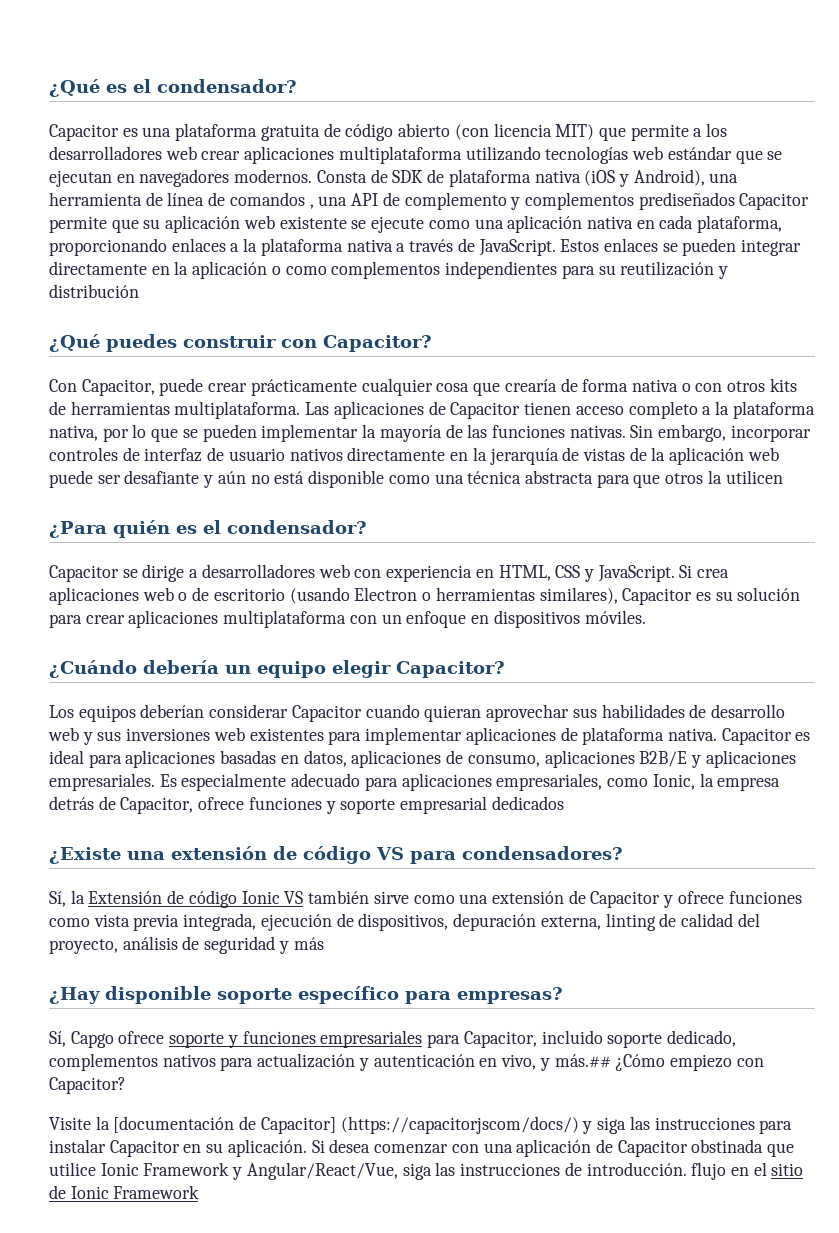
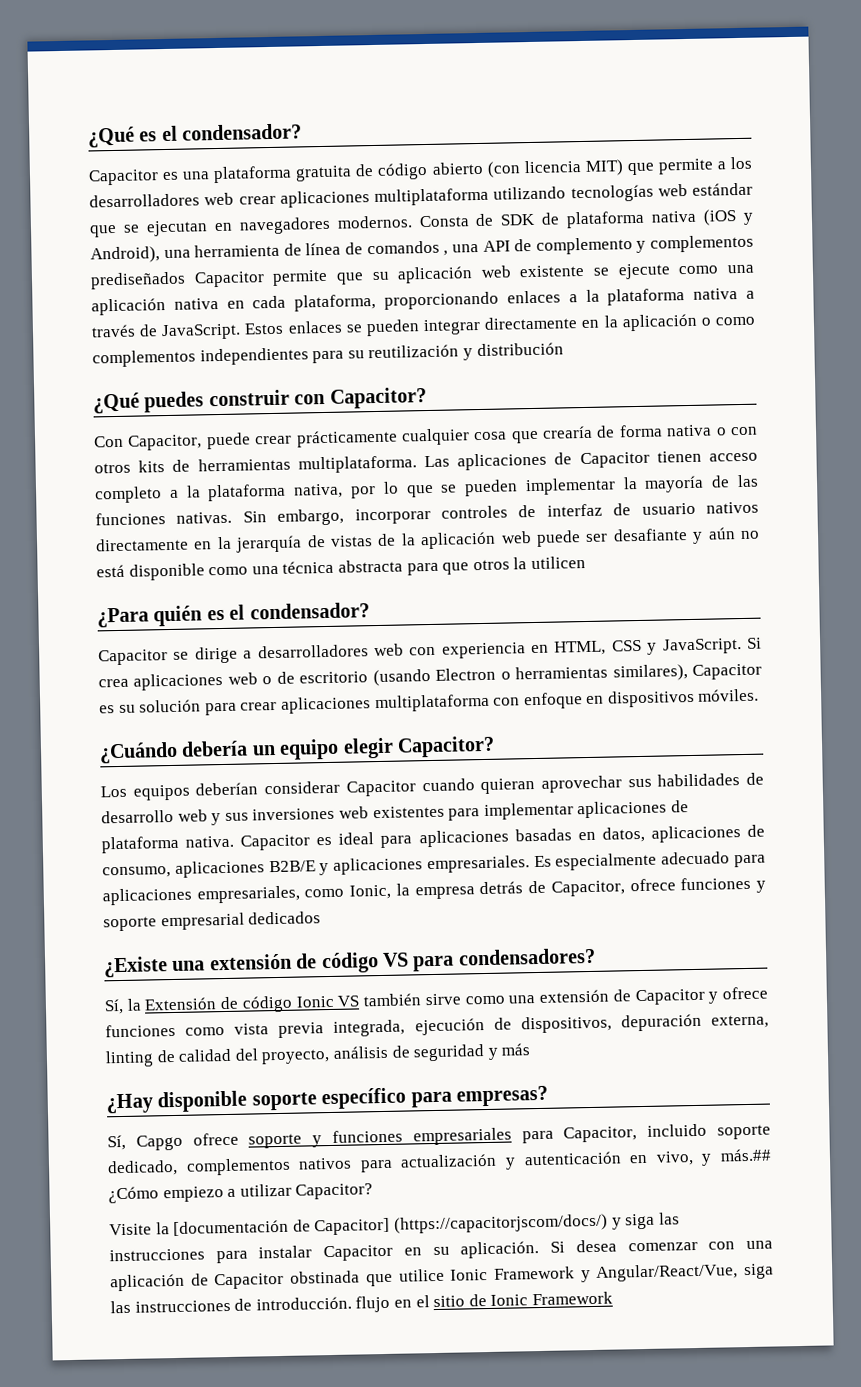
[381,614,402,624] un -> (521, 701) none
[736,1058,764,1067] con -> [227,1183,292,1197] a utilizar

